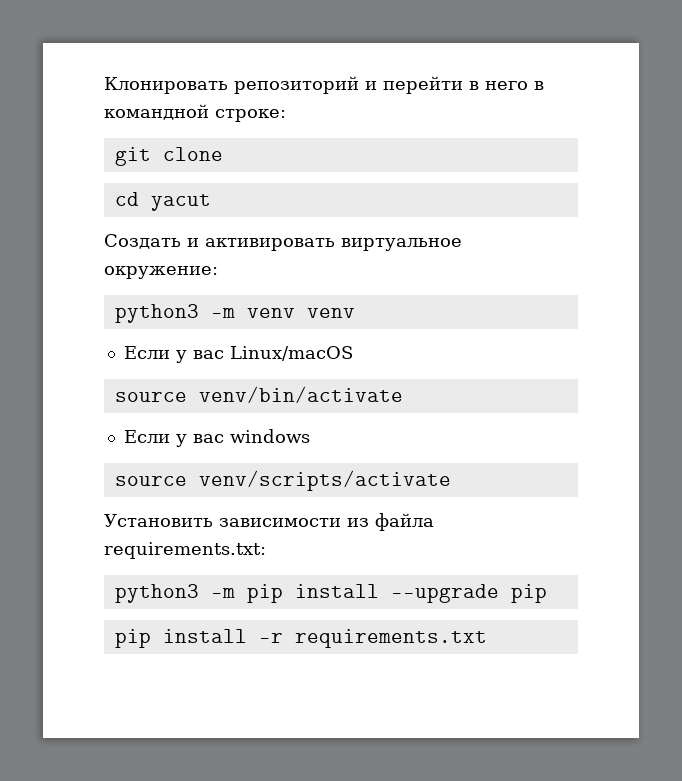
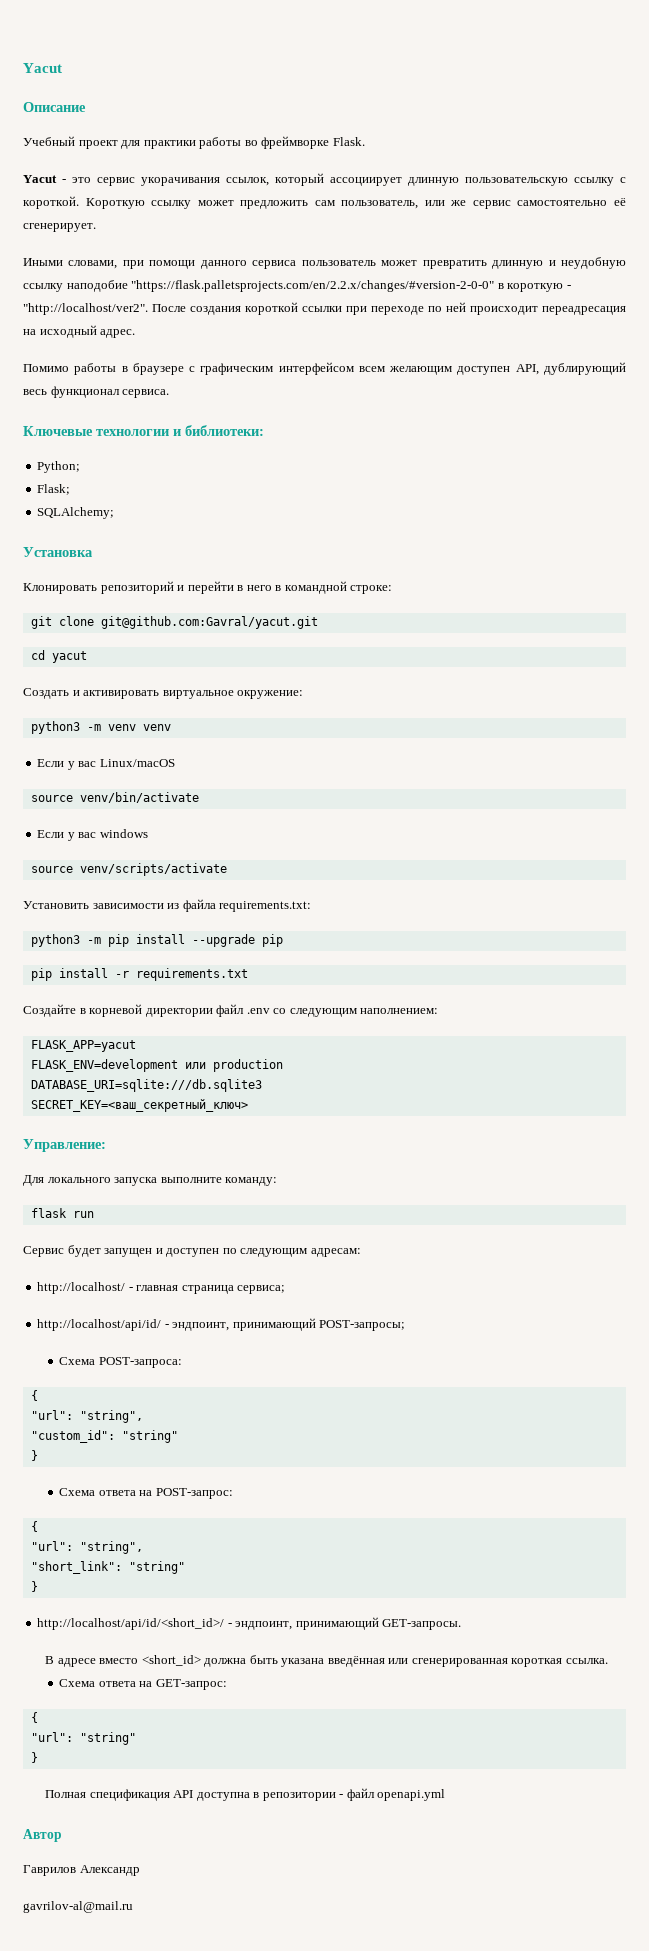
(104, 85) none -> [23,63,62,73] [23,102,86,112] [23,136,365,149] [23,173,626,186] [23,196,626,209] [23,223,96,232] [23,257,626,269] [23,280,571,292] [23,302,626,315] [23,325,136,338] [23,362,626,375] [23,386,170,398] [23,425,264,436] [37,461,81,473] [37,484,71,495] [37,507,115,519] [23,547,93,557] Yacut // Описание // Учебный проект для практики работы во фреймворке Flask. // Yacut - это сервис укорачивания ссылок, который ассоциирует длинную пользовательскую ссылку с короткой. Короткую ссылку может предложить сам пользователь, или же сервис самостоятельно её сгенерирует. // Иными словами, при помощи данного сервиса пользователь может превратить длинную и неудобную ссылку наподобие "https://flask.palletsprojects.com/en/2.2.x/changes/#version-2-0-0" в короткую - "http://localhost/ver2". После создания короткой ссылки при переходе по ней происходит переадресация на исходный адрес. // Помимо работы в браузере с графическим интерфейсом всем желающим доступен API, дублирующий весь функционал сервиса. // Ключевые технологии и библиотеки: // Python; // Flask; // SQLAlchemy; // Установка //
(223, 154) none -> [100,616,318,629] git@github.com:Gavral/yacut.git
(487, 638) none -> [23,1004,439,1017] [30,1040,136,1052] [30,1059,283,1072] [30,1079,262,1092] [30,1099,248,1112] [23,1139,106,1152] [23,1175,278,1186] [30,1208,94,1218] [23,1245,361,1257] [37,1282,286,1294] [37,1318,406,1331] [59,1357,182,1368] [30,1390,38,1401] [30,1410,143,1423] [30,1430,178,1443] [30,1450,38,1461] [59,1488,233,1499] [30,1521,38,1532] [30,1541,143,1554] [30,1561,185,1574] [30,1581,38,1592] [37,1617,462,1630] [45,1655,608,1667] [59,1679,227,1690] [30,1712,38,1723] [30,1732,136,1745] [30,1752,38,1763] [45,1788,446,1801] [23,1829,62,1842] [23,1865,140,1876] [23,1901,133,1913] // Создайте в корневой директории файл .env со следующим наполнением: // FLASK_APP=yacut // FLASK_ENV=development или production // DATABASE_URI=sqlite:///db.sqlite3 // SECRET_KEY=<ваш_секретный_ключ> // Управление: // Для локального запуска выполните команду: // flask run // Сервис будет запущен и доступен по следующим адресам: // http://localhost/ - главная страница сервиса; // http://localhost/api/id/ - эндпоинт, принимающий POST-запросы; // Схема POST-запроса: // { // "url": "string", // "custom_id": "string" // } // Схема ответа на POST-запрос: // { // "url": "string", // "short_link": "string" // } // http://localhost/api/id/<short_id>/ - эндпоинт, принимающий GET-запросы. // В адресе вместо <short_id> должна быть указана введённая или сгенерированная короткая ссылка. // Схема ответа на GET-запрос: // { // "url": "string" // } // Полная спецификация API доступна в репозитории - файл openapi.yml // Автор // Гаврилов Александр // gavrilov-al@mail.ru

